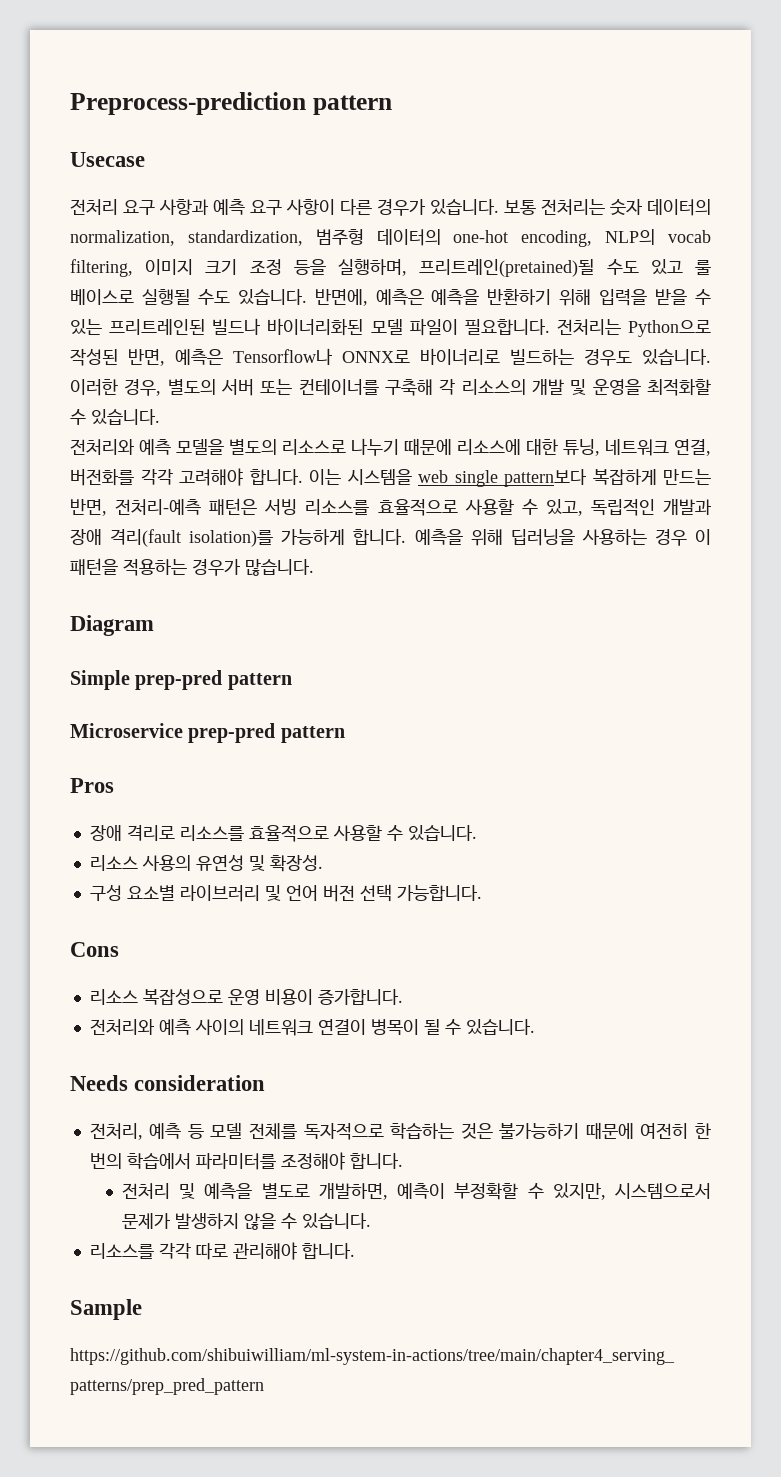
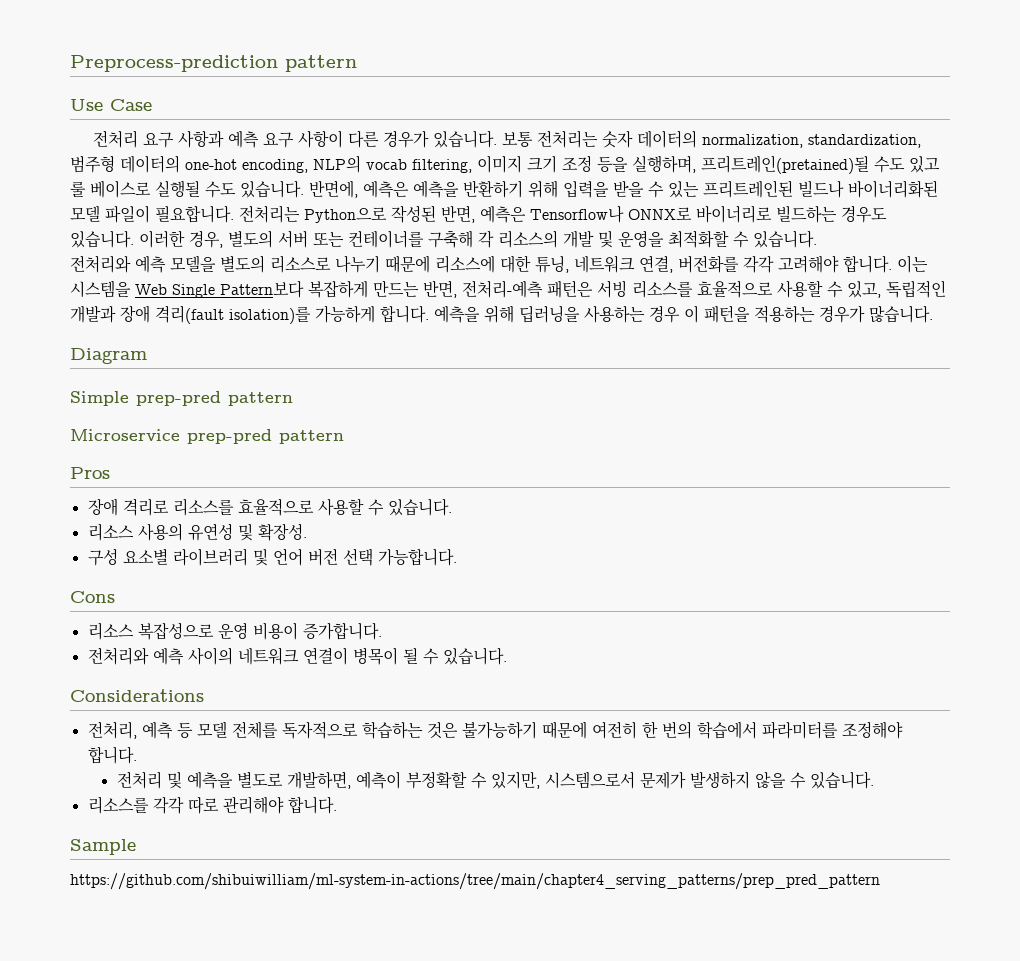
[70,152,145,167] Usecase -> [70,99,152,111] Use Case
[418,469,587,487] web single pattern보다 -> [135,280,304,298] Web Single Pattern보다
[70,1075,266,1091] Needs consideration -> [70,689,204,702] Considerations

